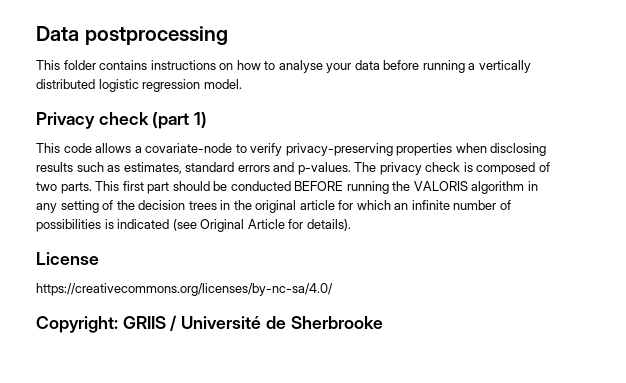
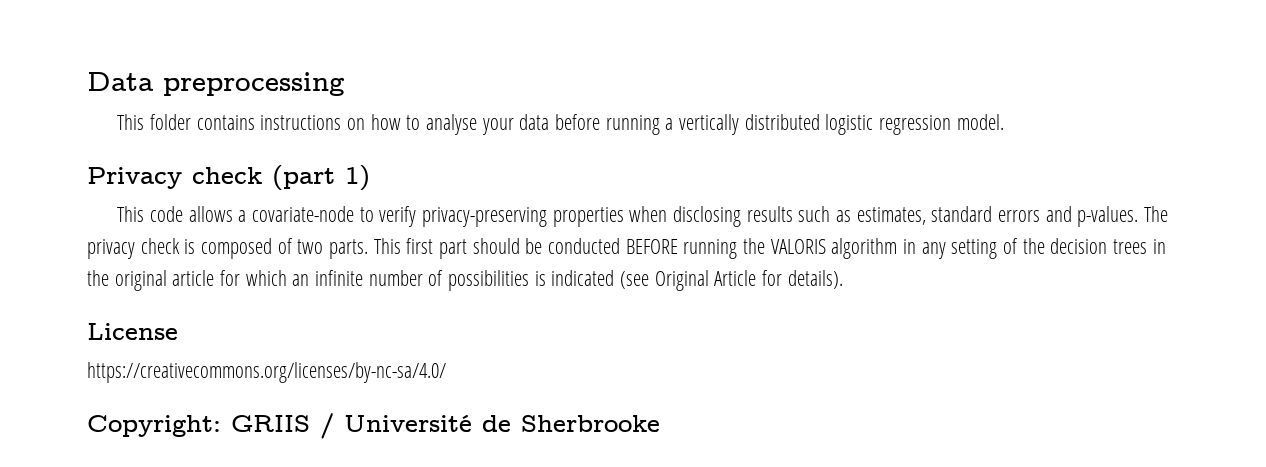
[84,26,228,45] postprocessing -> [163,72,345,96] preprocessing

